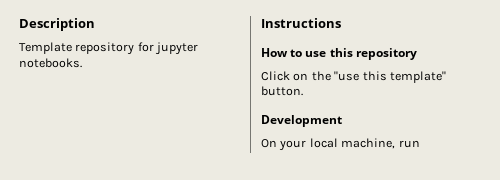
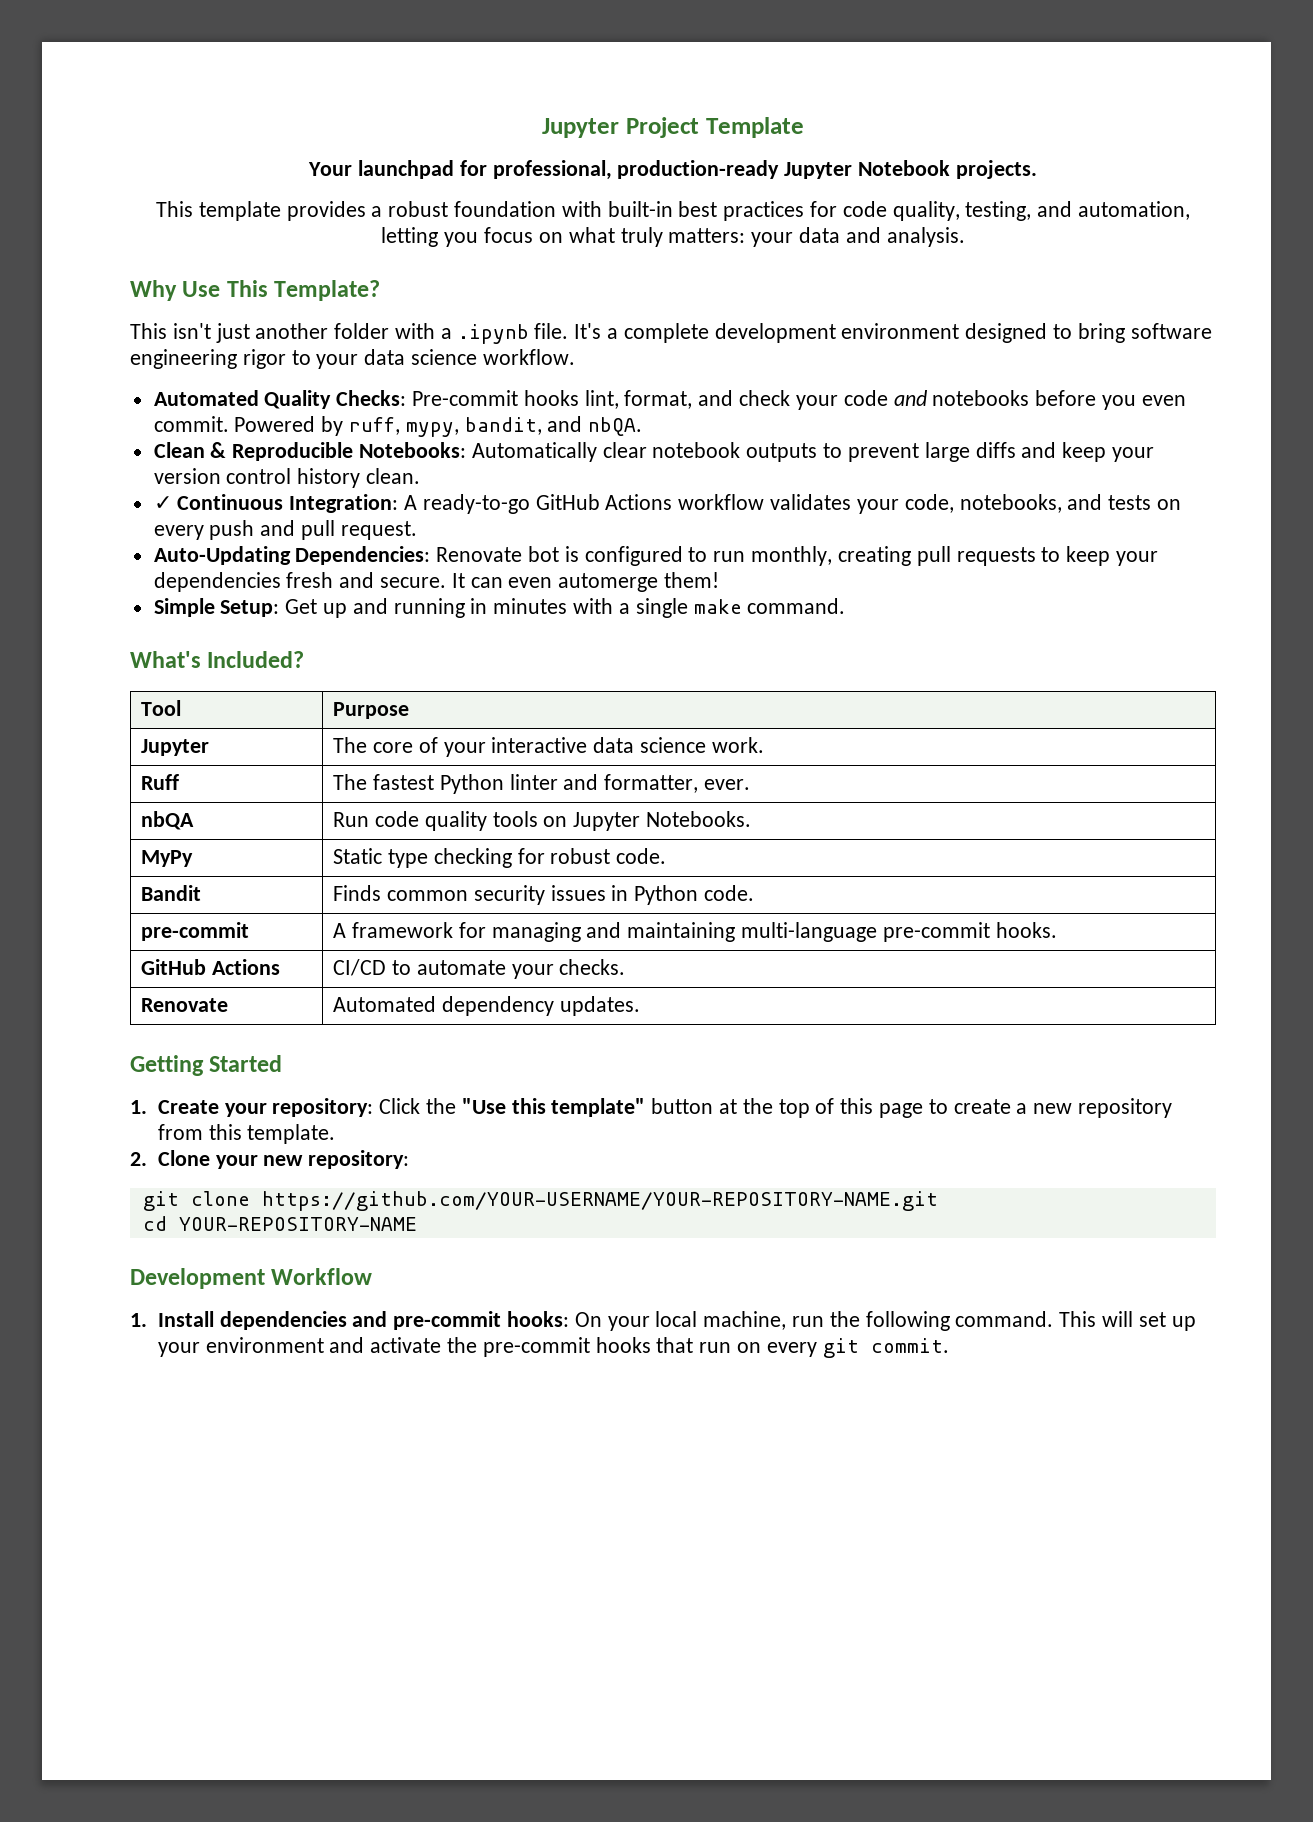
[19,18,95,31] [19,42,199,55] [19,58,82,68] [261,18,341,28] [261,48,417,60] [261,71,446,83] [261,86,303,96] [261,115,342,127] Description // Template repository for jupyter notebooks. // Instructions // How to use this repository // Click on the "use this template" button. // Development // -> [542,117,804,138] [308,160,1037,180] [155,201,1191,221] [381,227,965,247] [130,280,381,301] [130,323,1212,344] [130,349,575,369] [153,390,1186,410] [153,416,643,437] [153,442,1154,462] [153,468,421,488] [153,494,1181,514] [153,520,417,540] [153,546,1158,566] [153,572,720,592] [153,598,846,618] [130,651,305,668] [141,700,182,716] [333,702,410,719] [141,739,210,756] [333,737,764,757] [141,774,180,790] [333,774,751,794] [141,811,195,830] [333,811,752,831] [141,850,194,867] [333,848,667,868] [141,885,202,901] [333,885,755,905] [141,922,250,941] [333,922,1057,942] [141,959,281,975] [333,959,626,979] [141,998,229,1012] [333,996,640,1016] [130,1055,283,1076] [130,1098,1173,1118] [157,1124,336,1144] [130,1150,410,1169] [142,1191,938,1211] [142,1216,417,1231] [130,1268,373,1289] [130,1311,569,1330] Jupyter Project Template // Your launchpad for professional, production-ready Jupyter Notebook projects. // This template provides a robust foundation with built-in best practices for code quality, testing, and automation, letting you focus on what truly matters: your data and analysis. // Why Use This Template? // This isn't just another folder with a .ipynb file. It's a complete development environment designed to bring software engineering rigor to your data science workflow. // Automated Quality Checks: Pre-commit hooks lint, format, and check your code and notebooks before you even commit. Powered by ruff, mypy, bandit, and nbQA. // Clean & Reproducible Notebooks: Automatically clear notebook outputs to prevent large diffs and keep your version control history clean. // ✓ Continuous Integration: A ready-to-go GitHub Actions workflow validates your code, notebooks, and tests on every push and pull request. // Auto-Updating Dependencies: Renovate bot is configured to run monthly, creating pull requests to keep your dependencies fresh and secure. It can even automerge them! // Simple Setup: Get up and running in minutes with a single make command. // What's Included? // Tool | Purpose // Jupyter | The core of your interactive data science work. // Ruff | The fastest Python linter and formatter, ever. // nbQA | Run code quality tools on Jupyter Notebooks. // MyPy | Static type checking for robust code. // Bandit | Finds common security issues in Python code. // pre-commit | A framework for managing and maintaining multi-language pre-commit hooks. // GitHub Actions | CI/CD to automate your checks. // Renovate | Automated dependency updates. // Getting Started // 1. Create your repository: Click the "Use this template" button at the top of this page to create a new repository from this template. // 2. Clone your new repository: // git clone https://github.com/YOUR-USERNAME/YOUR-REPOSITORY-NAME.git // cd YOUR-REPOSITORY-NAME // Development Workflow // 1. Install dependencies and pre-commit hooks:
(420, 144) none -> [829,1311,1196,1331] [157,1337,949,1358] the following command. This will set up your environment and activate the pre-commit hooks that run on every git commit.

